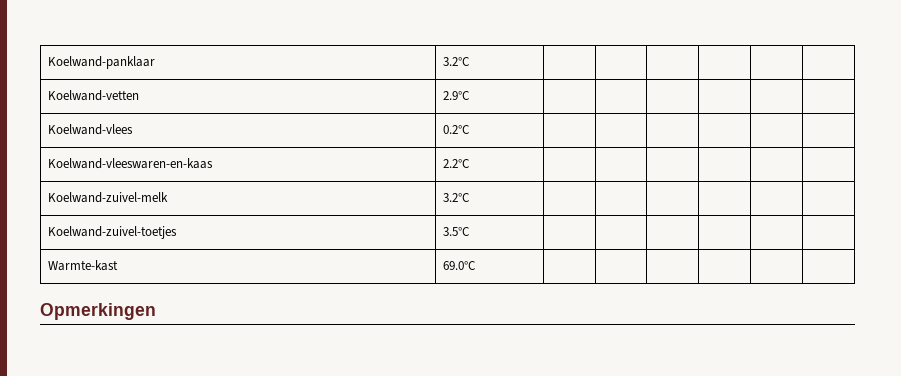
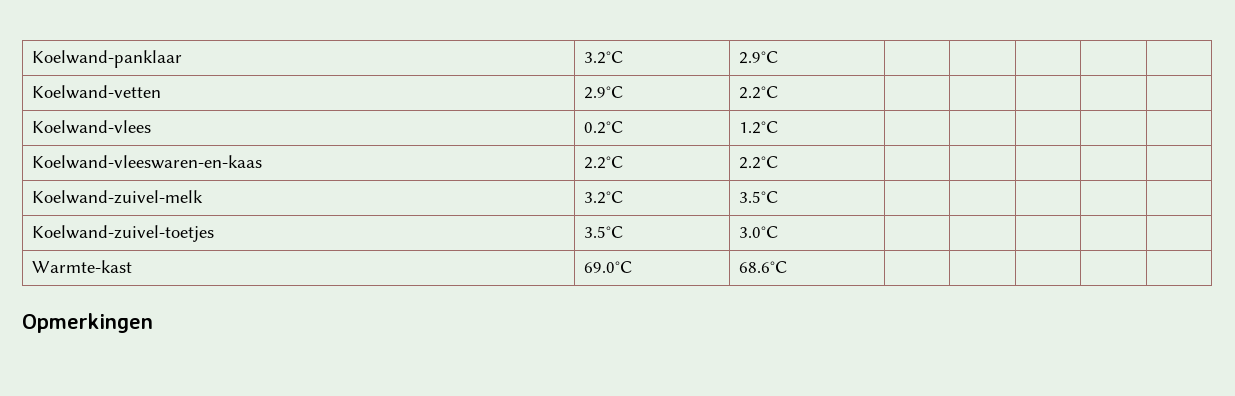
(470, 61) none -> [739,51,780,64] 2.9°C
(470, 95) none -> [739,86,780,99] 2.2°C
(470, 129) none -> [739,121,780,134] 1.2°C
(470, 163) none -> [739,156,780,169] 2.2°C
(470, 197) none -> [739,191,780,203] 3.5°C
(470, 231) none -> [739,226,780,238] 3.0°C
(476, 265) none -> [739,261,789,273] 68.6°C

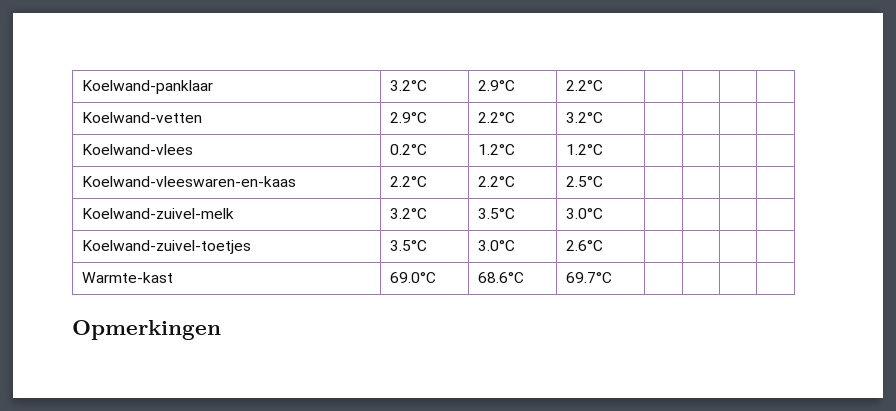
(780, 57) none -> [565,80,603,91] 2.2°C
(780, 92) none -> [565,112,603,123] 3.2°C
(780, 127) none -> [565,144,603,155] 1.2°C
(780, 162) none -> [565,176,603,187] 2.5°C
(780, 197) none -> [565,208,603,219] 3.0°C
(780, 232) none -> [565,240,603,251] 2.6°C
(789, 267) none -> [565,272,612,283] 69.7°C

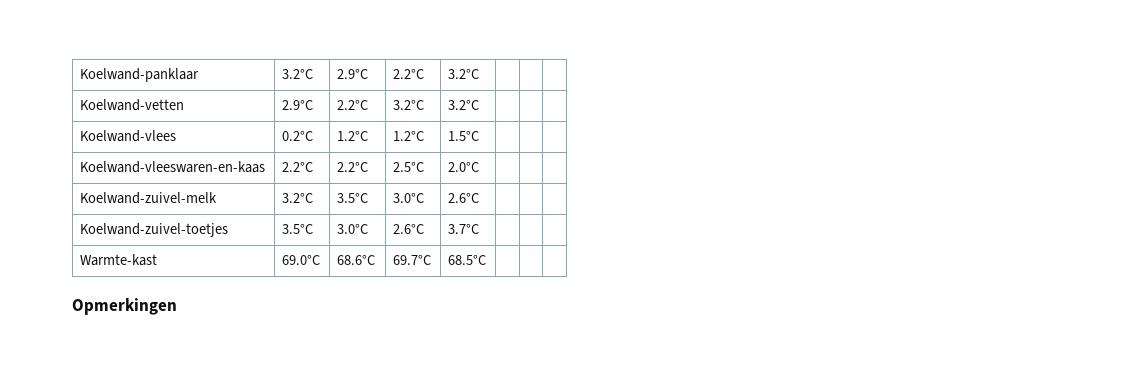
(603, 85) none -> [448,69,480,79] 3.2°C
(603, 117) none -> [448,100,480,110] 3.2°C
(603, 149) none -> [448,131,480,141] 1.5°C
(603, 181) none -> [448,162,480,172] 2.0°C
(603, 213) none -> [448,193,480,203] 2.6°C
(603, 245) none -> [448,224,480,234] 3.7°C
(612, 277) none -> [448,255,487,265] 68.5°C

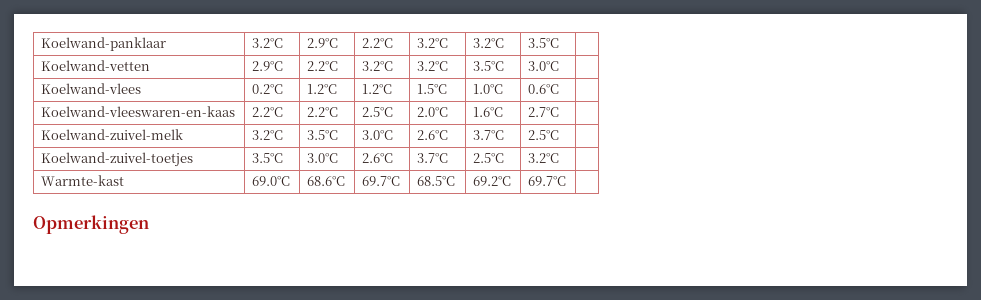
(480, 74) | -> [473,38,505,48] [528,38,560,48] 3.2°C | 3.5°C
(480, 105) | -> [473,61,505,71] [528,61,560,71] 3.5°C | 3.0°C
(480, 136) | -> [473,84,504,94] [528,84,560,94] 1.0°C | 0.6°C
(480, 167) | -> [473,107,504,117] [528,107,560,117] 1.6°C | 2.7°C
(480, 198) | -> [473,130,505,140] [528,130,560,140] 3.7°C | 2.5°C
(480, 229) | -> [473,153,505,163] [528,153,560,163] 2.5°C | 3.2°C
(487, 260) | -> [473,176,512,186] [528,176,567,186] 69.2°C | 69.7°C

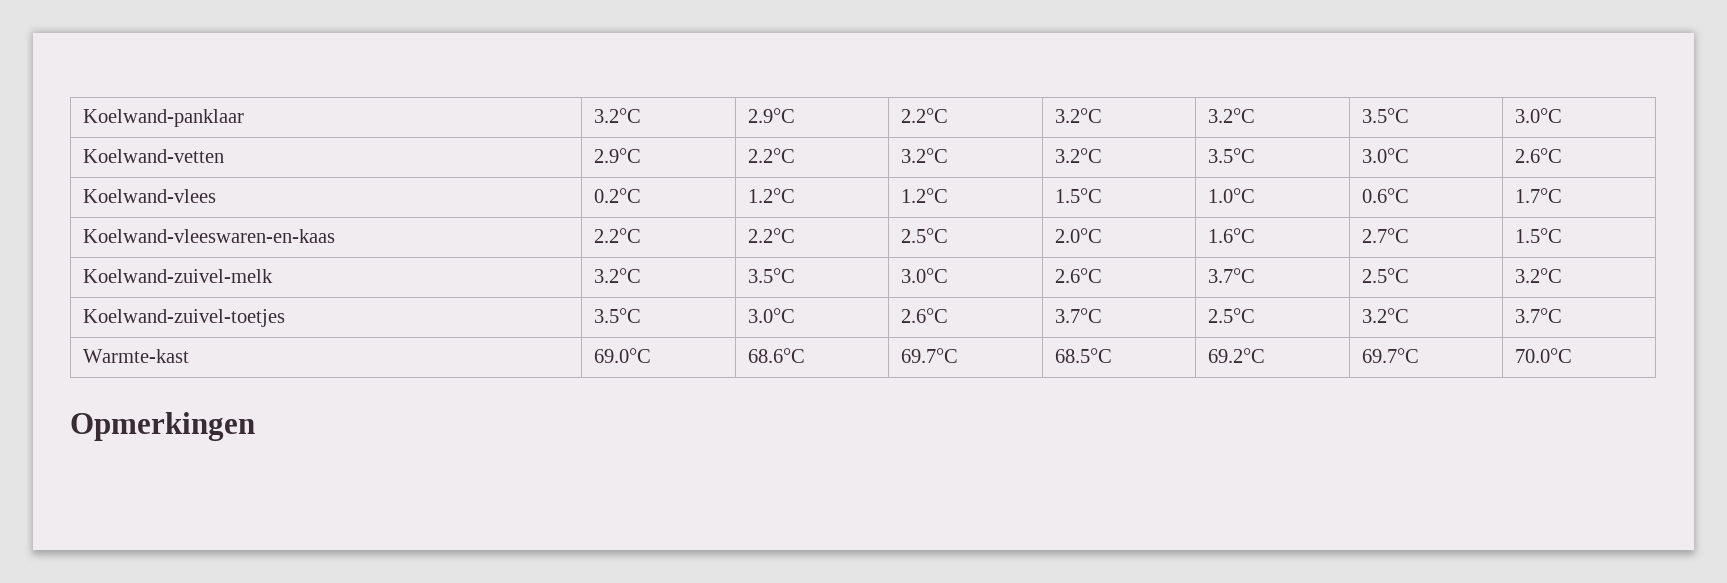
(560, 43) none -> [1514,108,1562,123] 3.0°C
(560, 66) none -> [1514,148,1562,163] 2.6°C
(560, 89) none -> [1514,188,1562,203] 1.7°C
(560, 112) none -> [1514,228,1562,243] 1.5°C
(560, 135) none -> [1514,268,1562,283] 3.2°C
(560, 158) none -> [1514,308,1562,323] 3.7°C
(567, 181) none -> [1514,348,1572,363] 70.0°C

